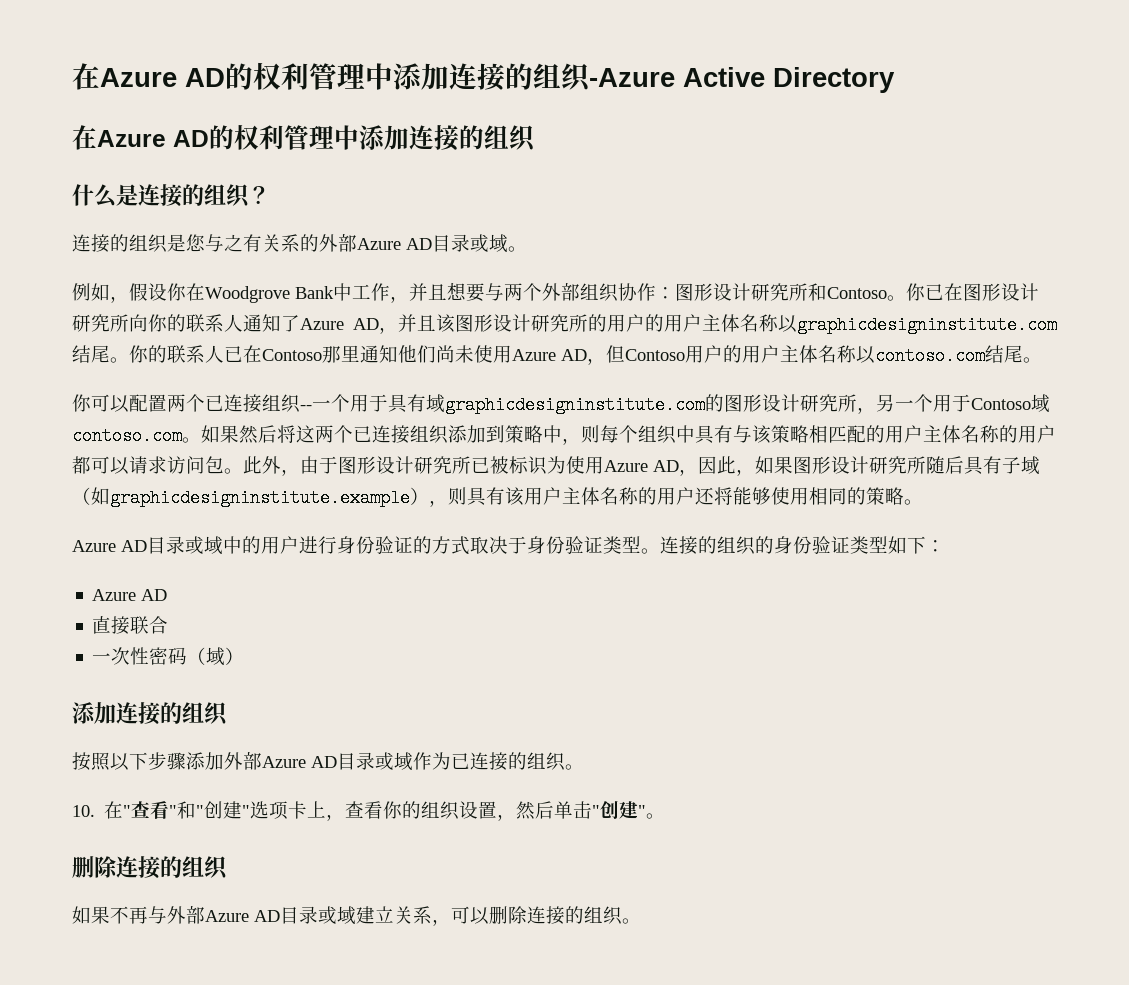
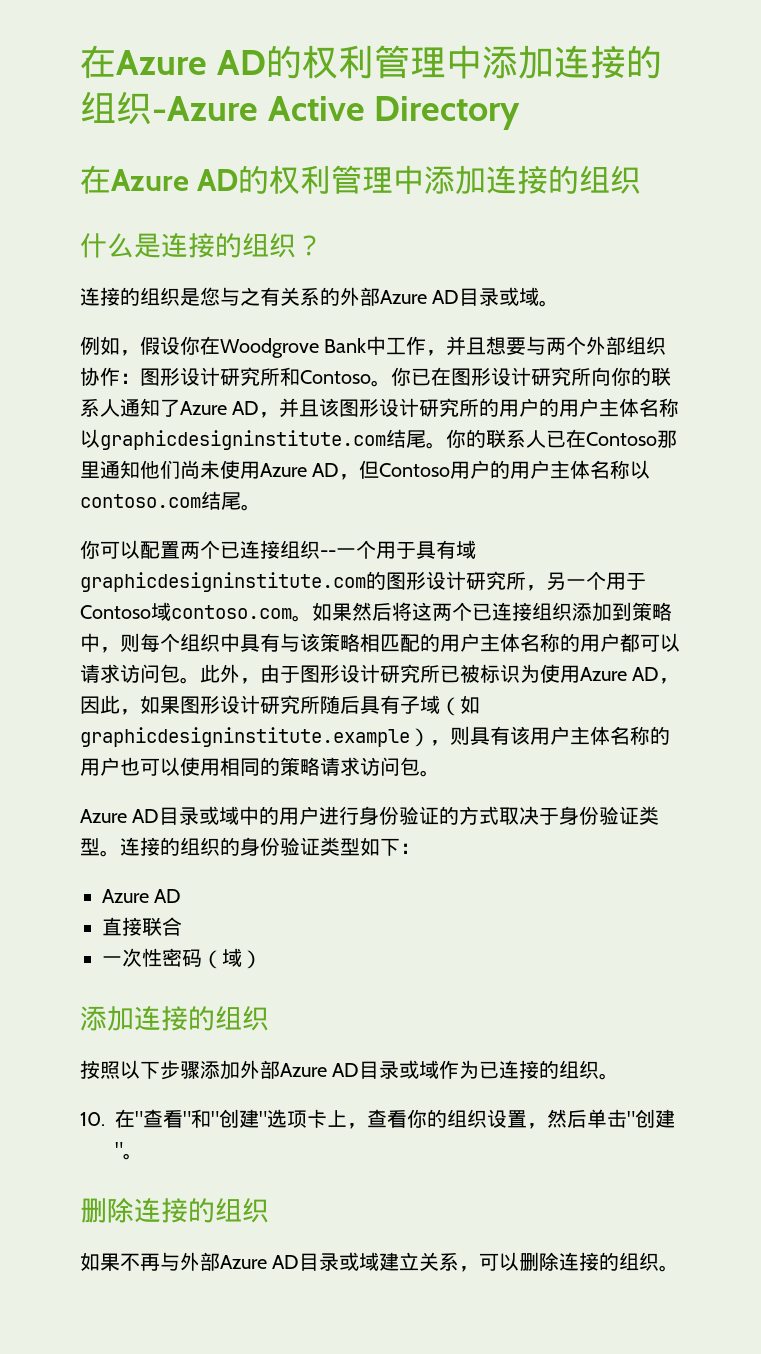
[695,487,771,505] 还将能够 -> [120,757,180,776] 也可以
(904, 496) none -> [320,757,420,776] 请求访问包

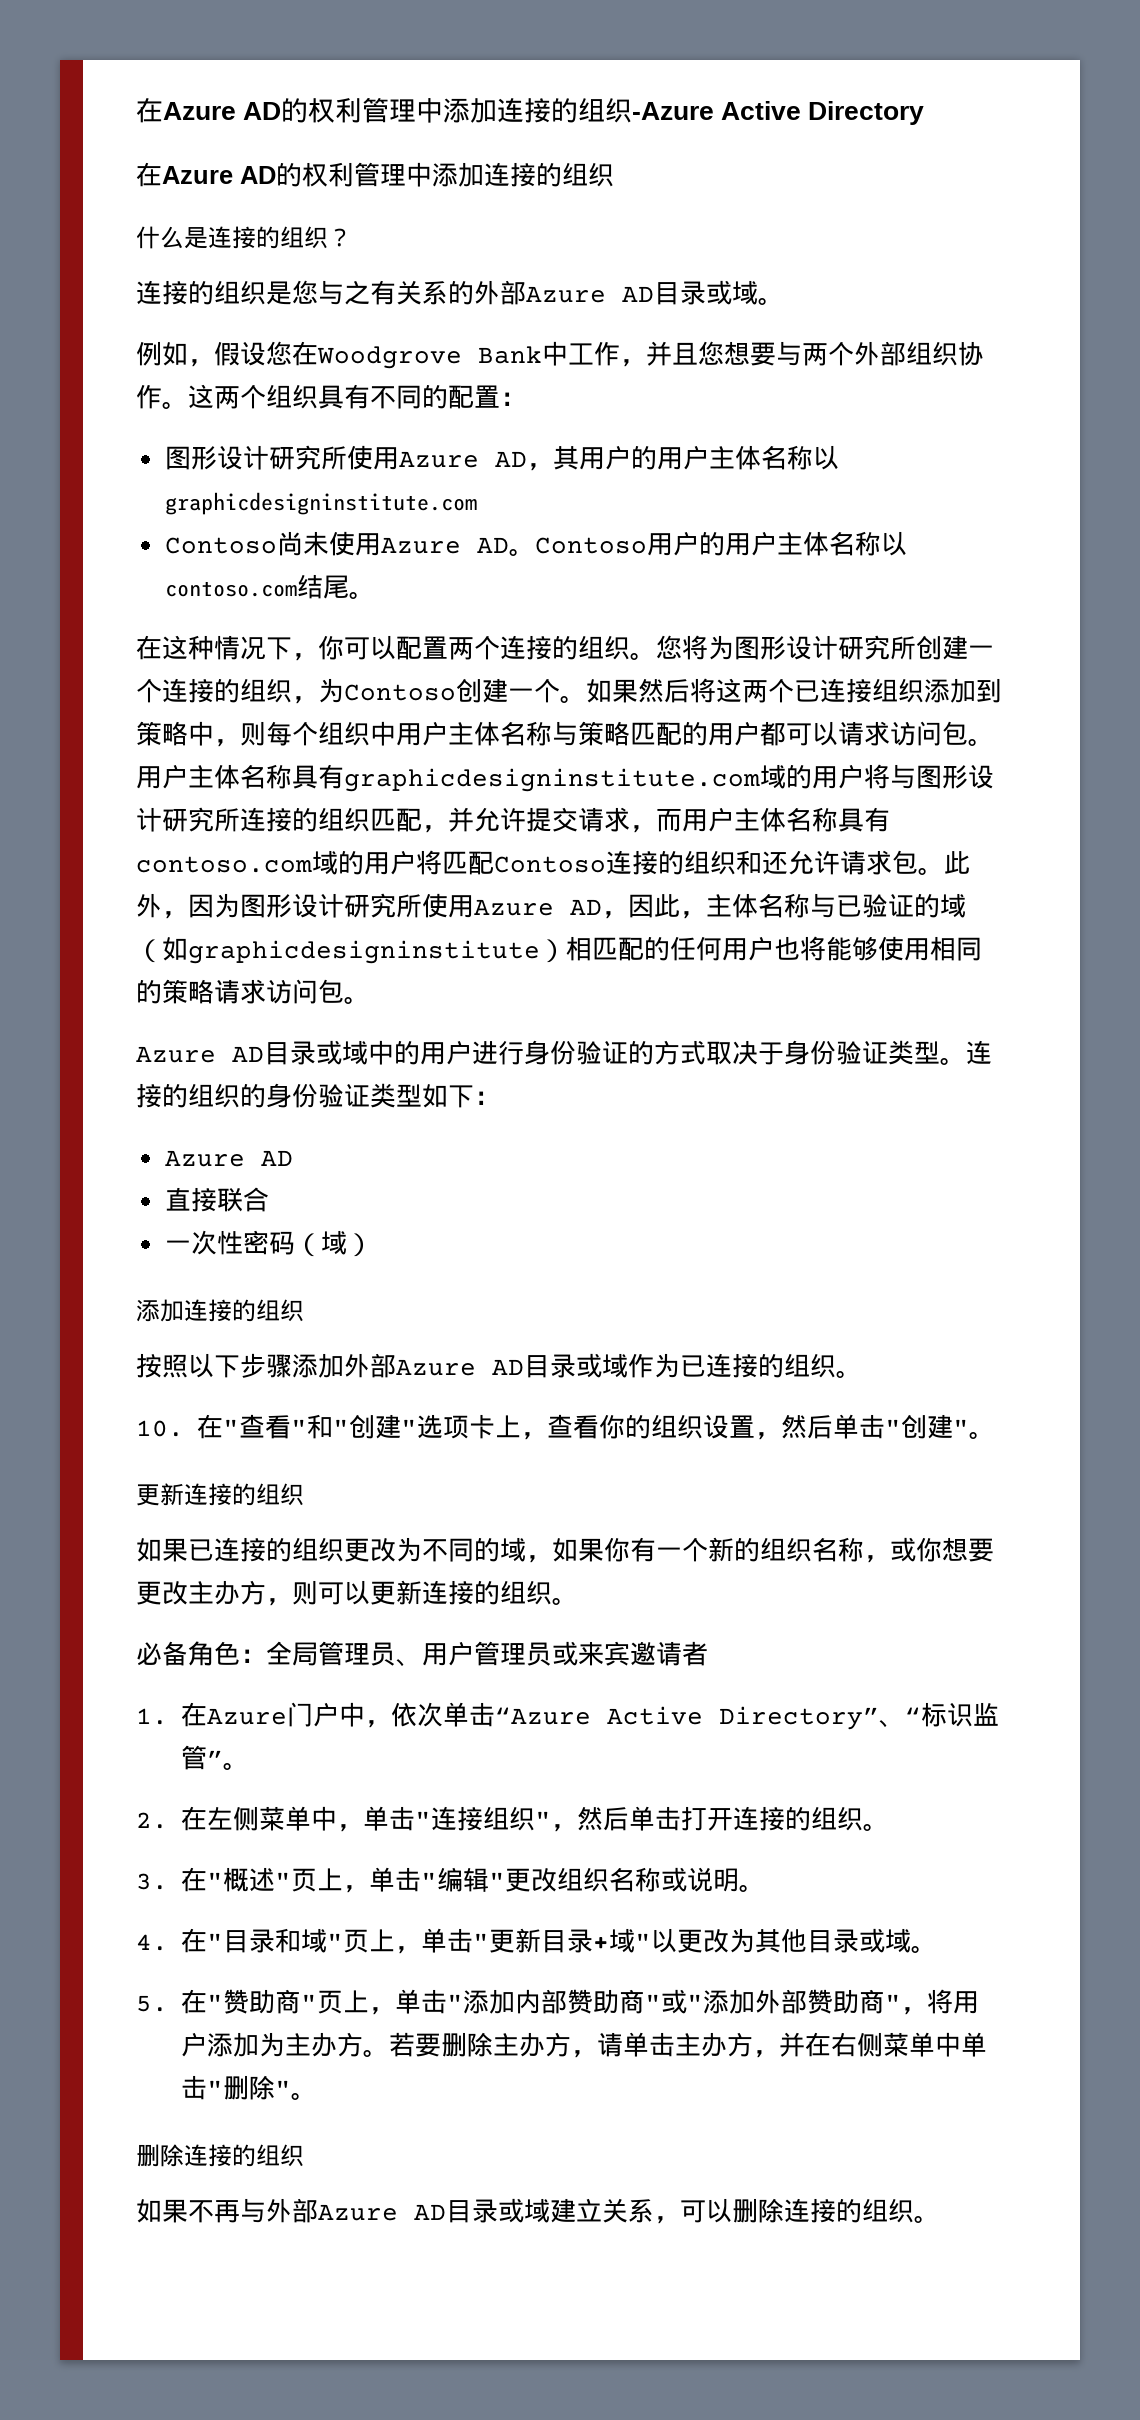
[180,336,200,355] 你 -> [266,341,292,365] 您
(487, 346) none -> [698,341,724,365] 您
[120,367,671,387] [80,398,500,418] ：图形设计研究所和Contoso。你已在图形设计研究所向你的联系人通知了Azure AD，并且该图形设计研究所的 -> [162,384,526,409] [164,445,579,471] 。这两个组织具有不同的配置： // 图形设计研究所使用Azure AD，其
[386,429,677,449] [80,460,180,479] 结尾。你的联系人已在Contoso那里通知他们 -> [164,537,277,554] // Contoso
[339,460,380,480] ，但 -> [508,549,535,556] 。
[80,540,476,559] [80,571,646,592] [80,602,292,621] 你可以配置两个已连接组织--一个用于具有域graphicdesigninstitute.com的图形设计研究所，另一个用于Contoso域contoso.com -> [136,635,994,661] [136,678,560,704] 在这种情况下，你可以配置两个连接的组织。您将为图形设计研究所创建一个连接的组织，为Contoso创建一个
[240,633,560,652] 具有与该策略相匹配的用户主体名称 -> [396,721,682,746] 用户主体名称与策略匹配
[200,664,540,684] 此外，由于图形设计研究所已被标识为 -> [136,764,994,792] [136,807,890,833] [136,850,970,875] [136,893,422,919] 用户主体名称具有graphicdesigninstitute.com域的用户将与图形设计研究所连接的组织匹配，并允许提交请求，而用户主体名称具有contoso.com域的用户将匹配Contoso连接的组织和还允许请求包。此外，因为图形设计研究所
[140,695,480,716] [80,726,670,747] [80,757,180,776] 如果图形设计研究所随后具有子域（如graphicdesigninstitute.example），则具有该用户主体名称的用户也可以 -> [706,893,966,918] [136,936,878,964] 主体名称与已验证的域（如graphicdesigninstitute）相匹配的任何用户也将能够
(143, 1156) none -> [136,1483,304,1506] [136,1537,994,1563] [136,1580,578,1606] [136,1641,708,1667] [136,1702,999,1730] [181,1745,249,1770] [136,1806,889,1832] [136,1867,765,1893] [136,1928,937,1954] [136,1989,979,2015] [181,2032,987,2058] [181,2075,317,2100] // 更新连接的组织 // 如果已连接的组织更改为不同的域，如果你有一个新的组织名称，或你想要更改主办方，则可以更新连接的组织。 // 必备角色：全局管理员、用户管理员或来宾邀请者 // 1.在Azure门户中，依次单击“Azure Active Directory”、“标识监管”。 // 2.在左侧菜单中，单击"连接组织"，然后单击打开连接的组织。 // 3.在"概述"页上，单击"编辑"更改组织名称或说明。 // 4.在"目录和域"页上，单击"更新目录+域"以更改为其他目录或域。 // 5.在"赞助商"页上，单击"添加内部赞助商"或"添加外部赞助商"，将用户添加为主办方。若要删除主办方，请单击主办方，并在右侧菜单中单击"删除"。

